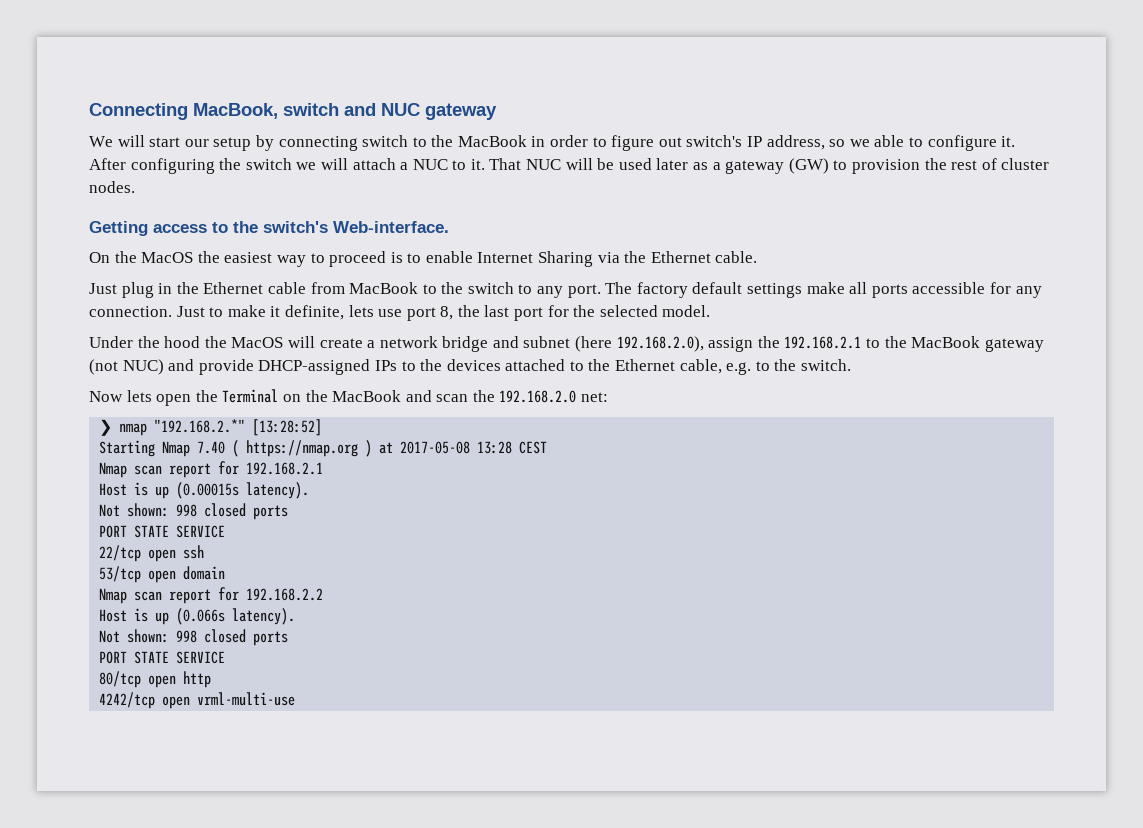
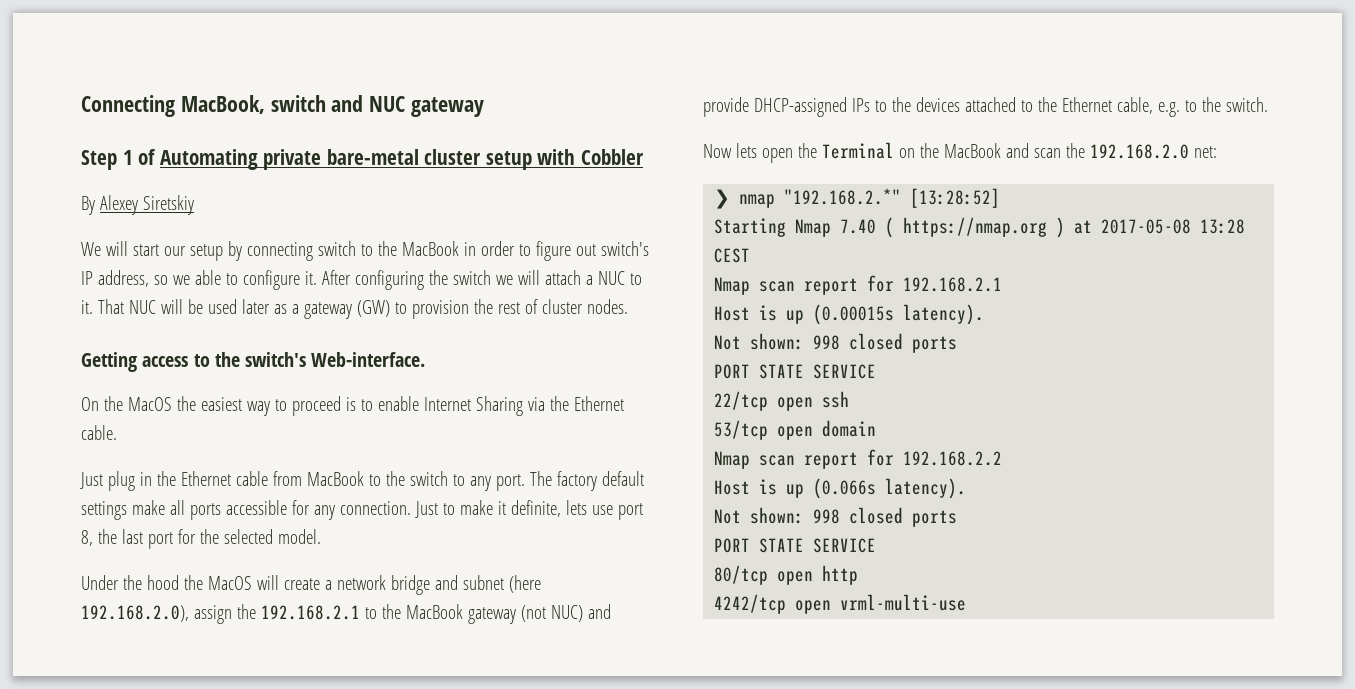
(497, 111) none -> [81,149,644,170] [81,195,194,215] // Step 1 of Automating private bare-metal cluster setup with Cobbler // By Alexey Siretskiy

